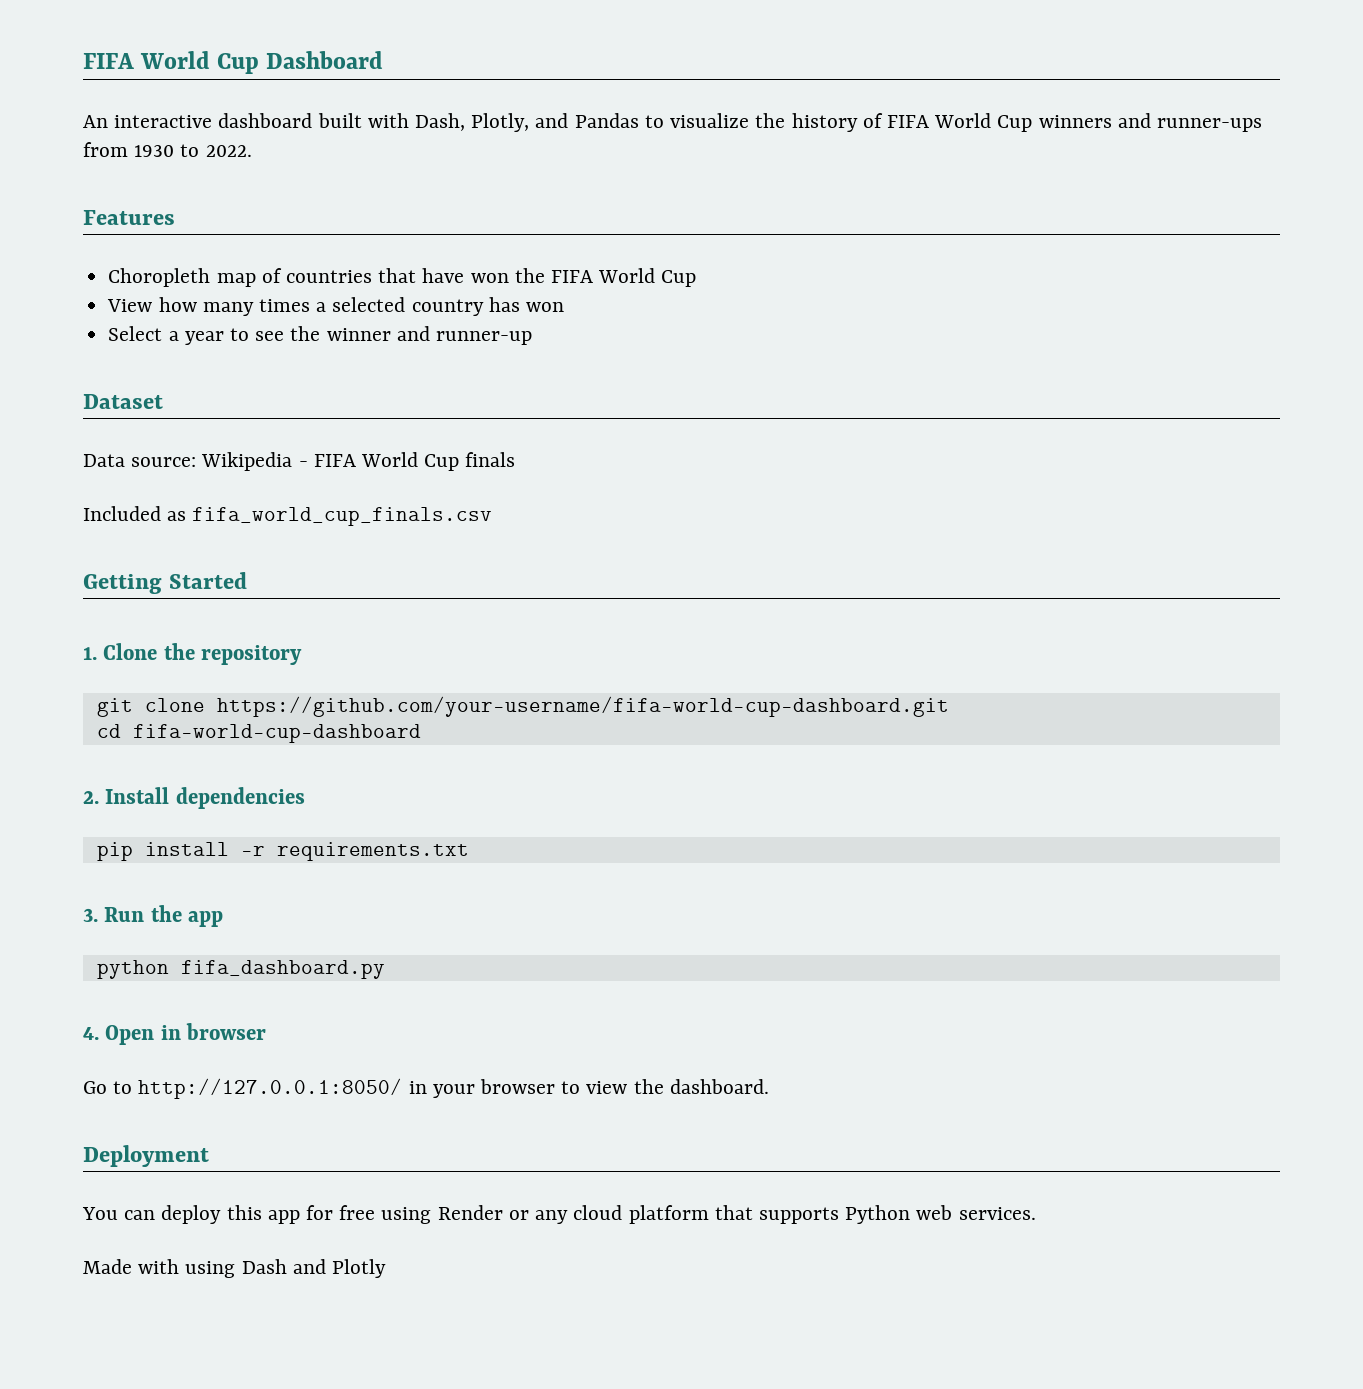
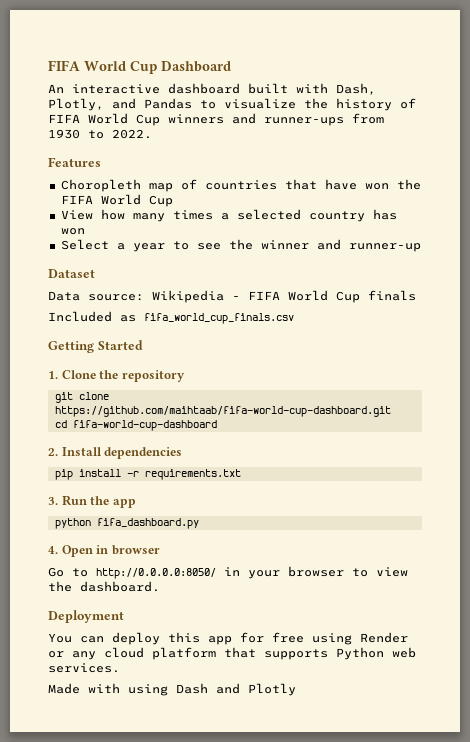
[216,696,949,717] https://github.com/your-username/fifa-world-cup-dashboard.git -> [54,406,391,417] https://github.com/maihtaab/fifa-world-cup-dashboard.git
[138,1078,403,1099] http://127.0.0.1:8050/ -> [96,568,216,579] http://0.0.0.0:8050/

